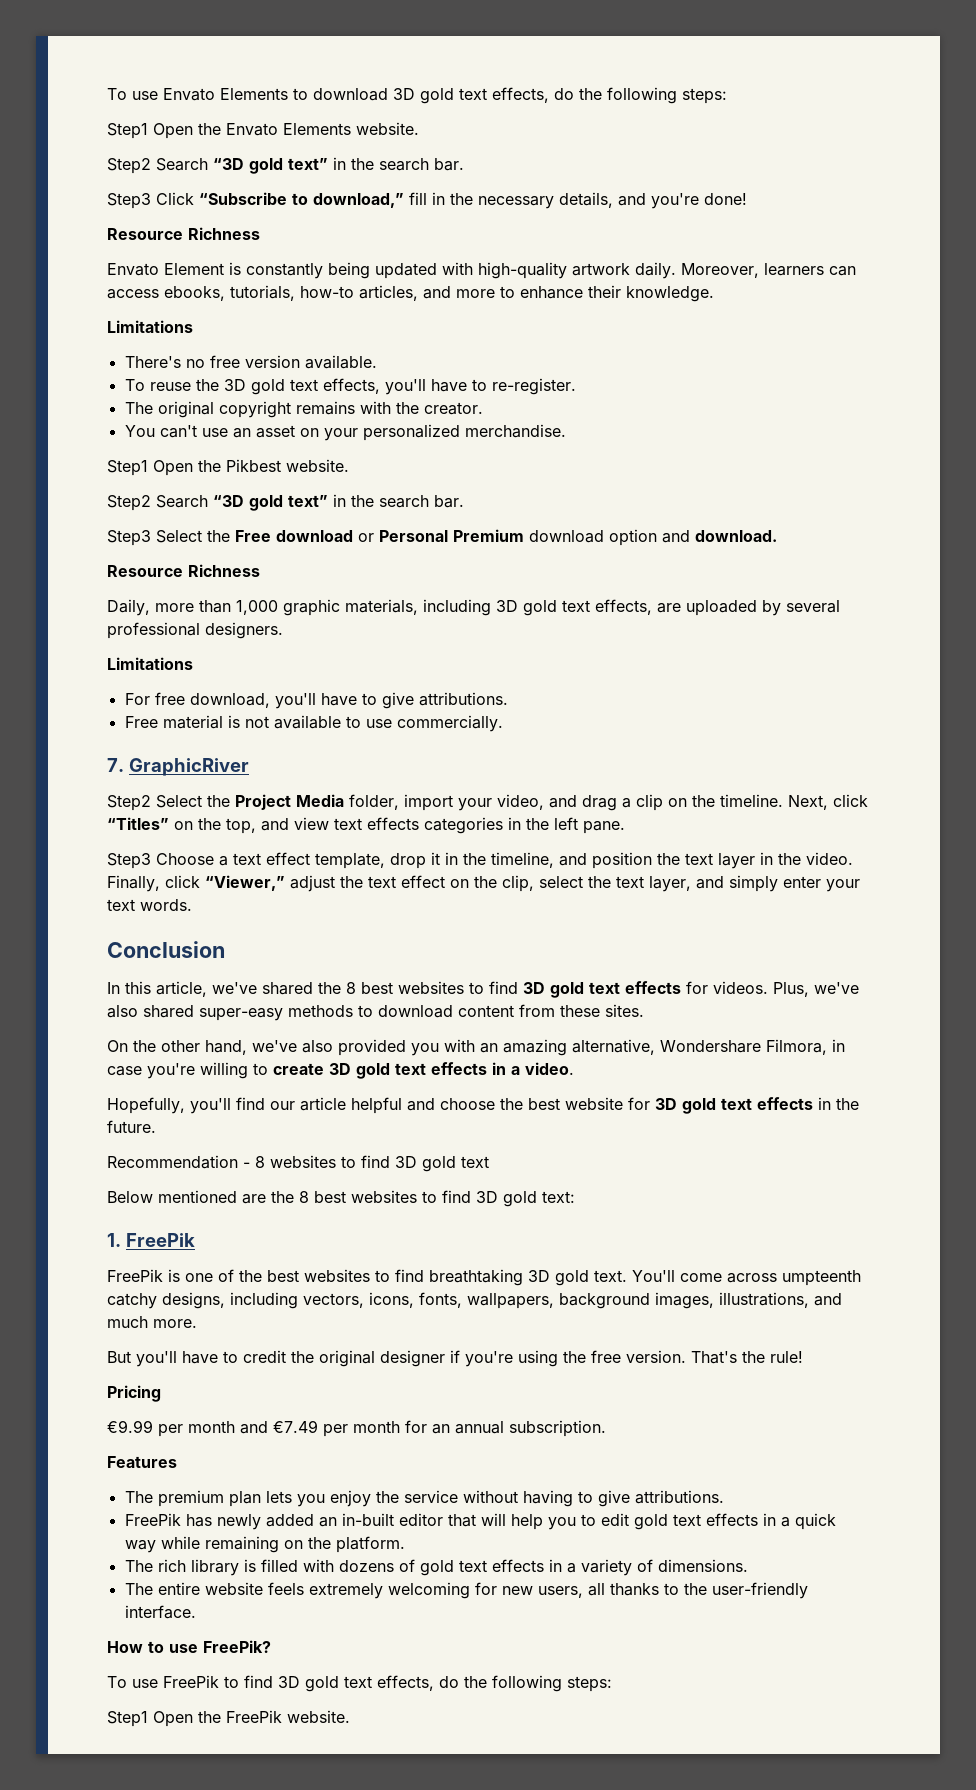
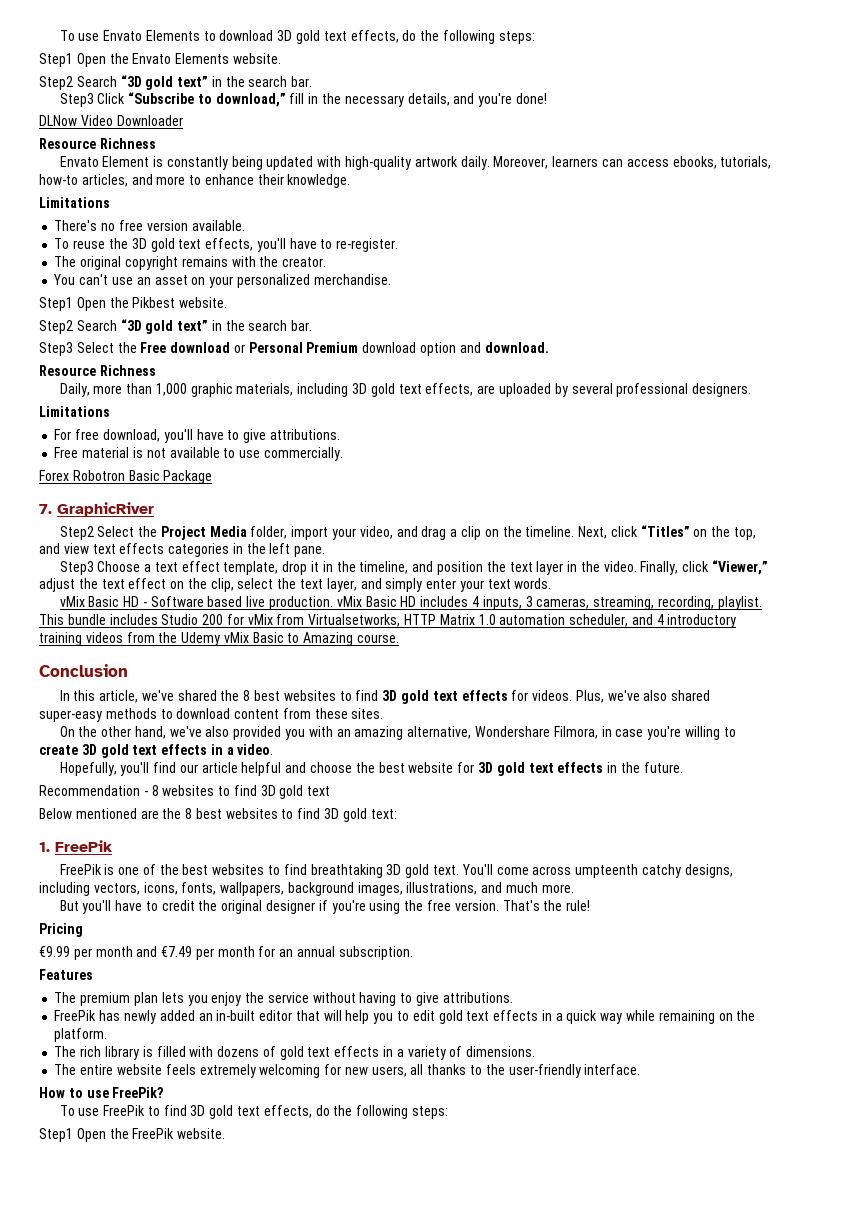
(747, 199) none -> [39,115,183,126] // DLNow Video Downloader
(503, 723) none -> [39,470,213,484] // Forex Robotron Basic Package
(192, 905) none -> [59,596,762,610] [39,614,737,628] [39,632,400,646] // vMix Basic HD - Software based live production. vMix Basic HD includes 4 inputs, 3 cameras, streaming, recording, playlist. This bundle includes Studio 200 for vMix from Virtualsetworks, HTTP Matrix 1.0 automation scheduler, and 4 introductory training videos from the Udemy vMix Basic to Amazing course.

